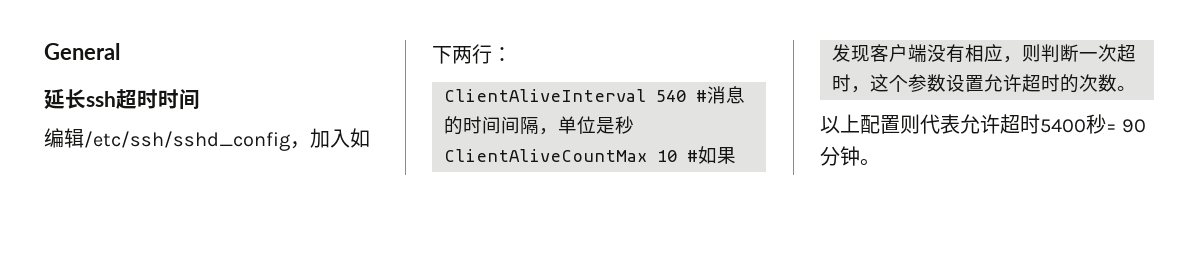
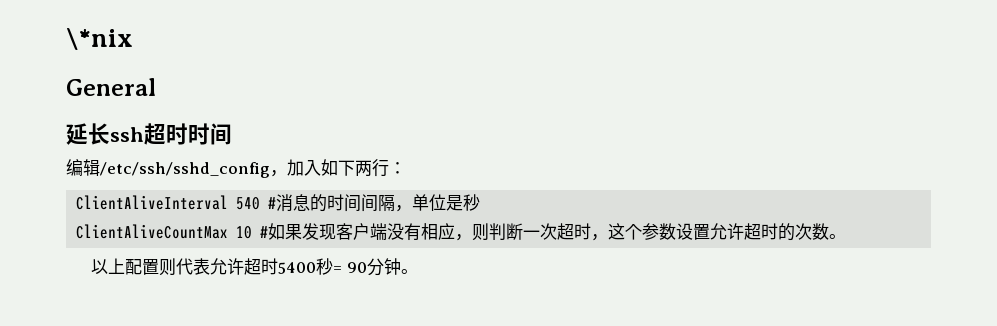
(44, 51) none -> [66,28,133,50] \*nix //

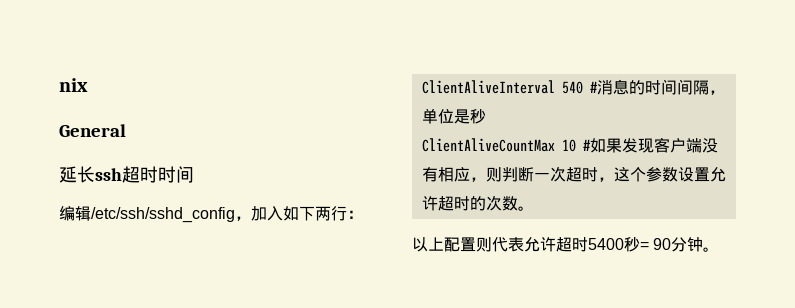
[66,28,133,50] \*nix -> [59,78,88,92] nix

